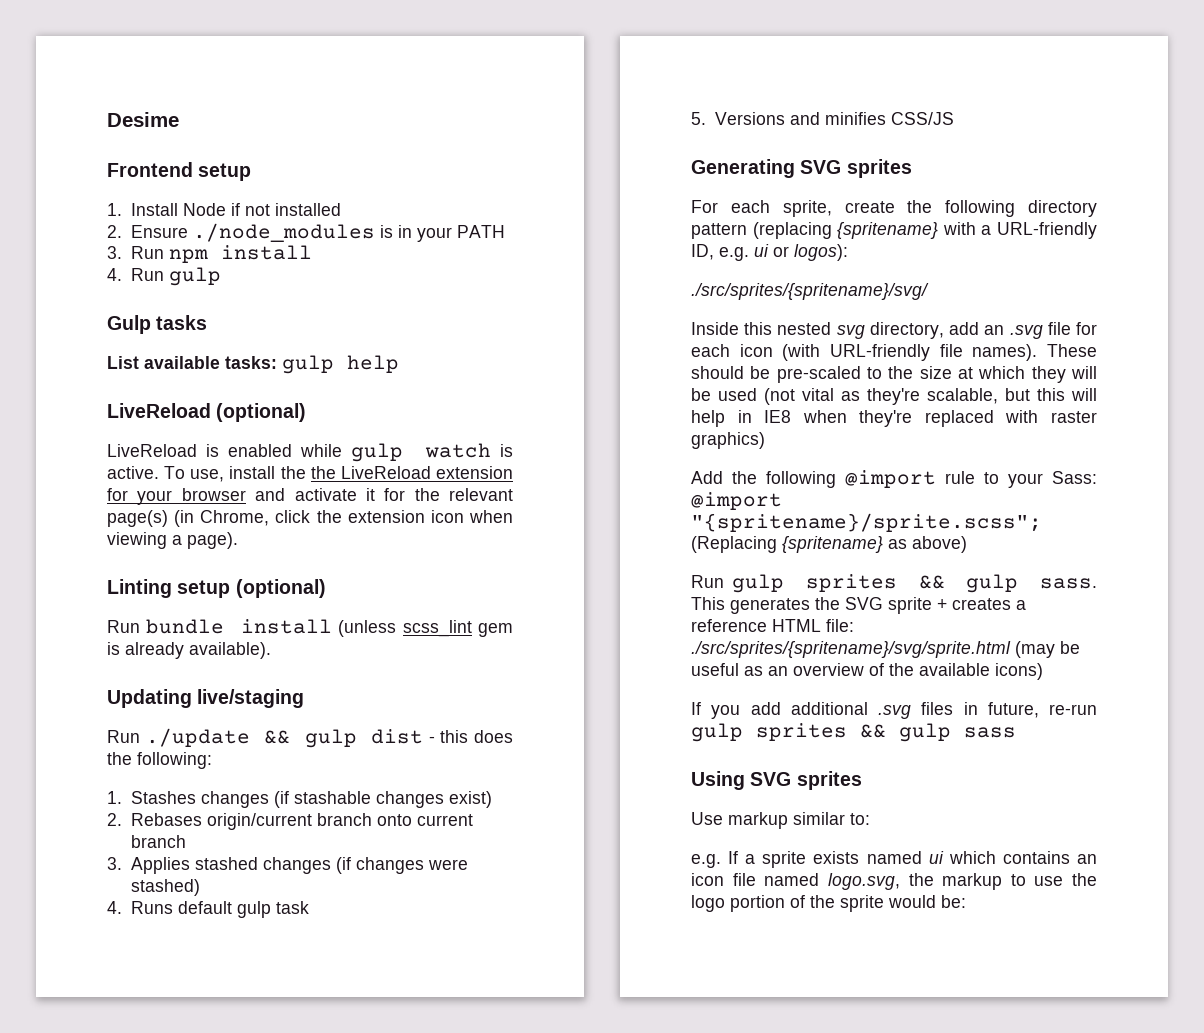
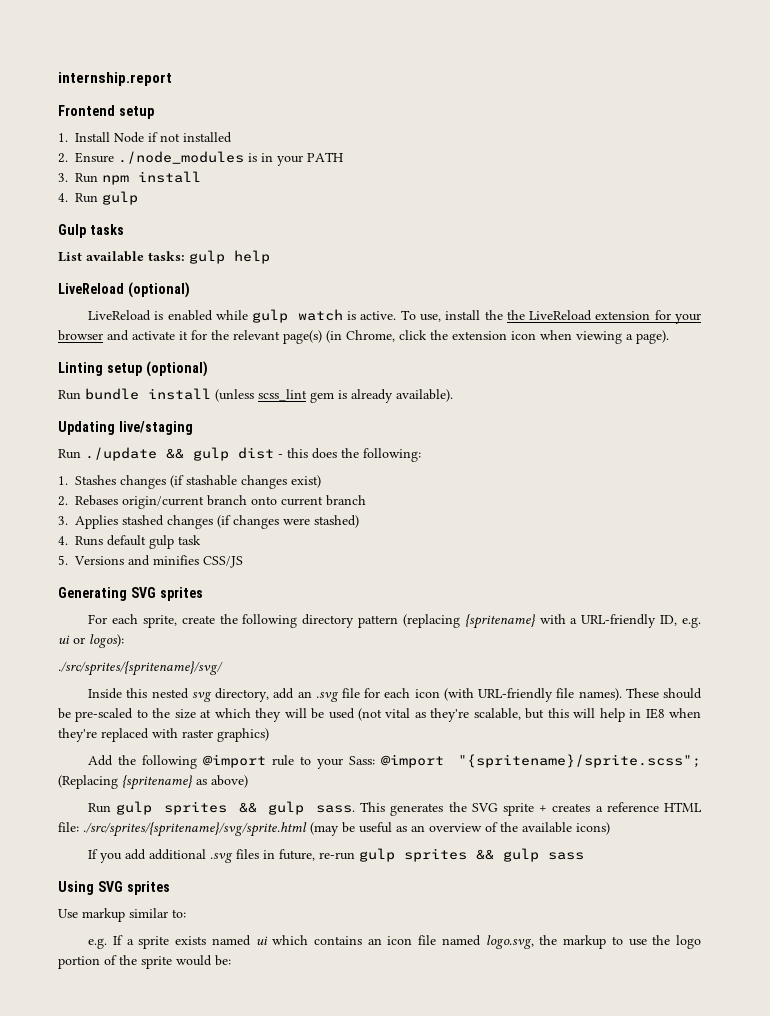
[107,112,179,127] Desime -> [58,72,172,86] internship.report

